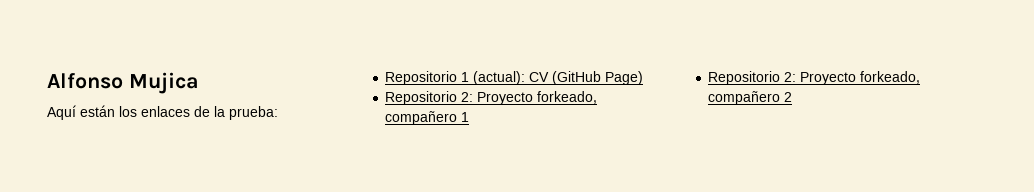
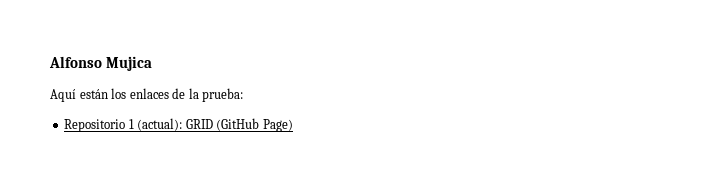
[529,72,550,82] CV -> [185,119,213,129] GRID
[385,91,598,105] [385,111,470,125] [708,71,921,85] [708,91,793,105] // Repositorio 2: Proyecto forkeado, compañero 1 // Repositorio 2: Proyecto forkeado, compañero 2 -> (293, 125) none

